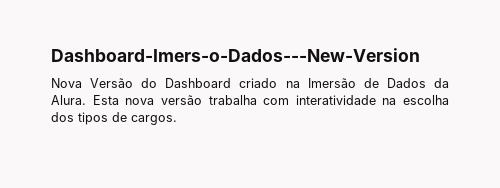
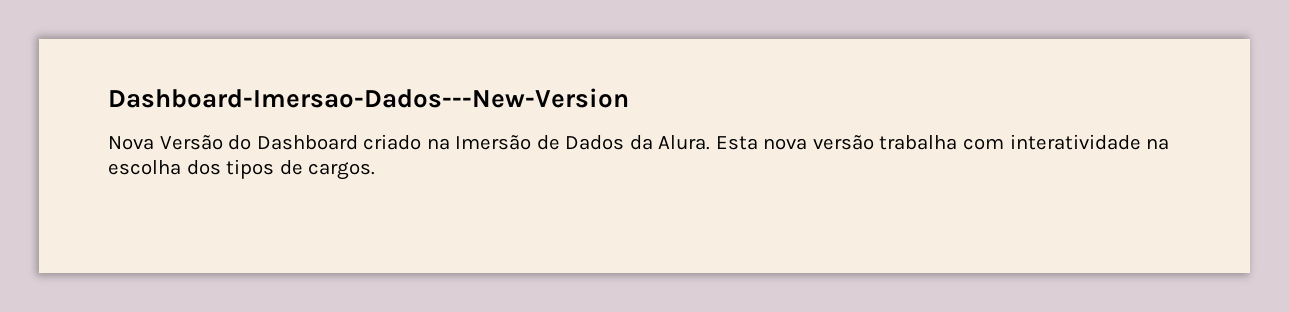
[51,48,420,62] Dashboard-Imers-o-Dados---New-Version -> [108,88,629,108] Dashboard-Imersao-Dados---New-Version

